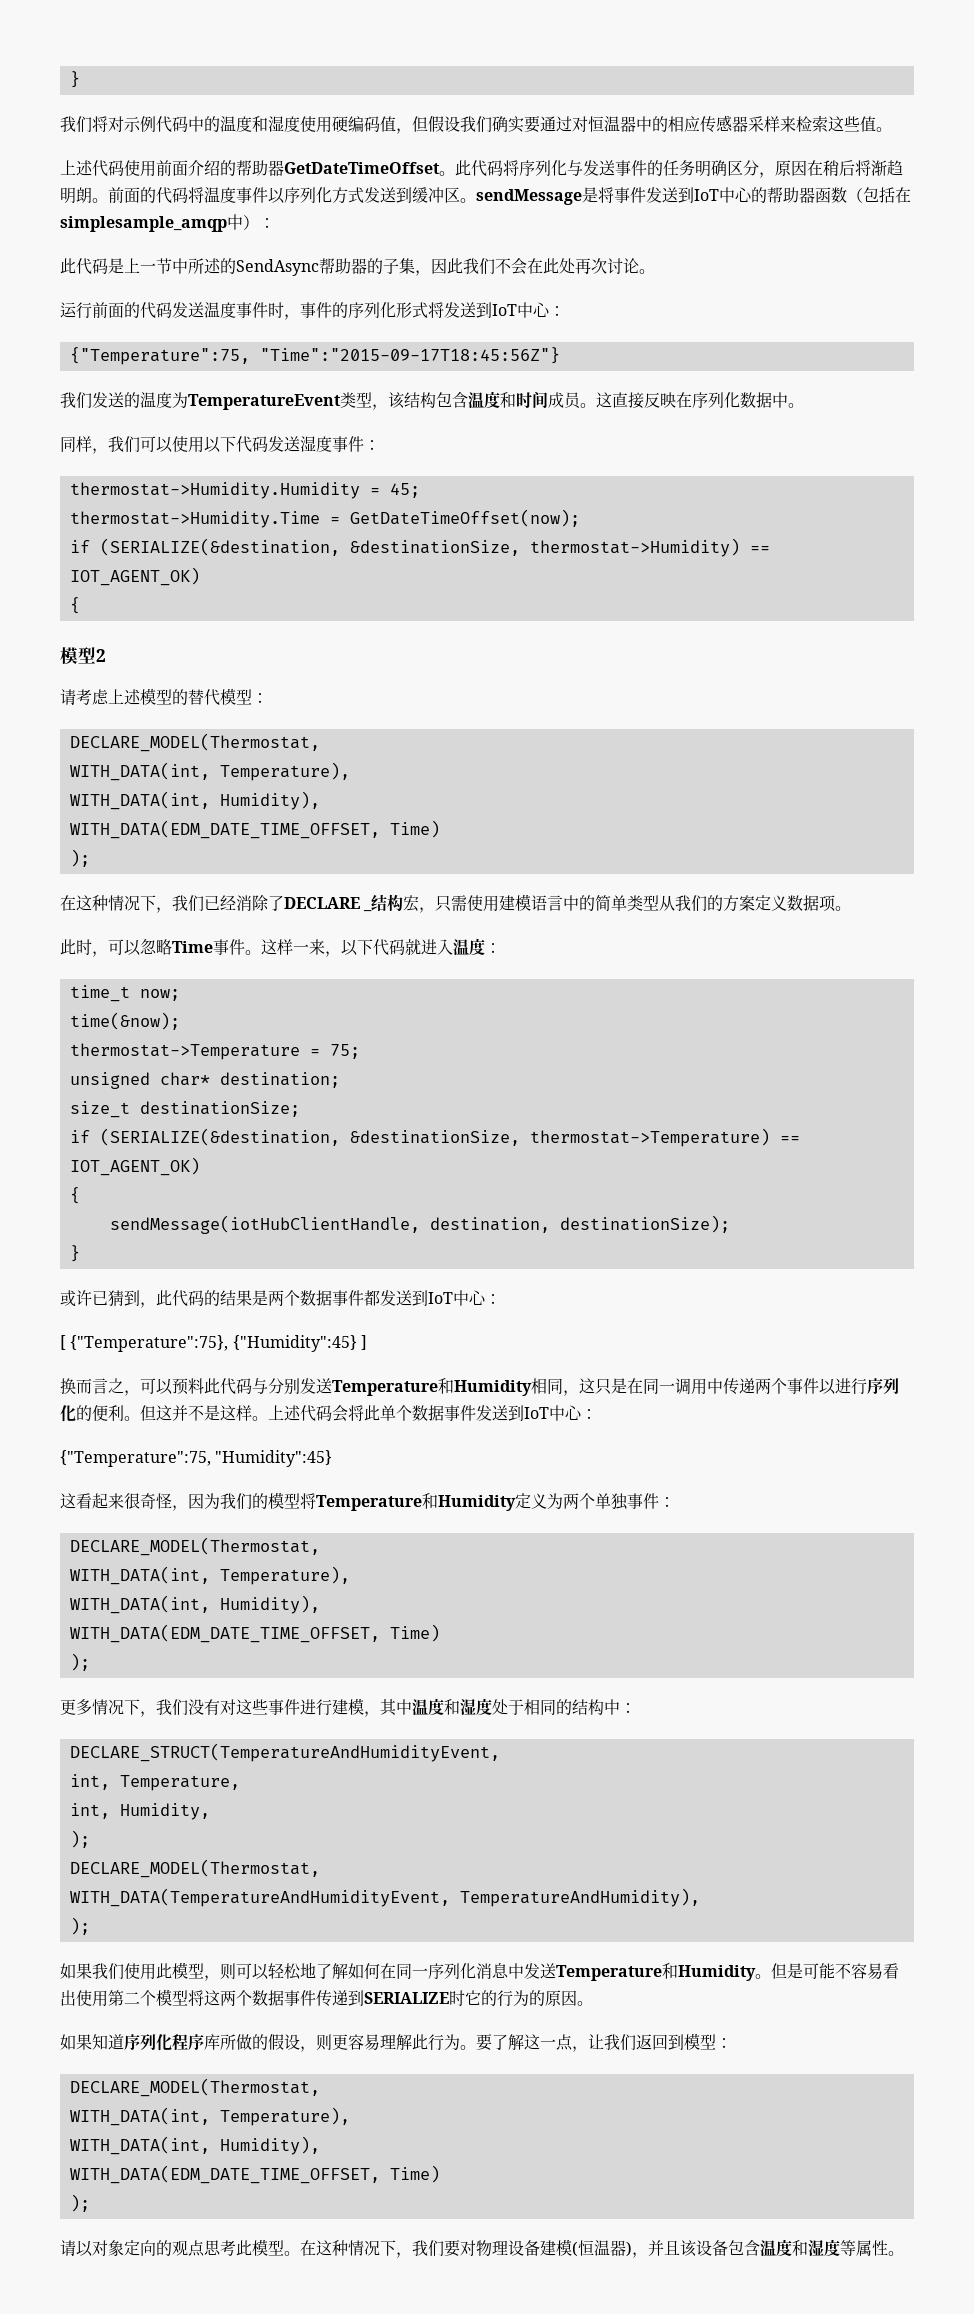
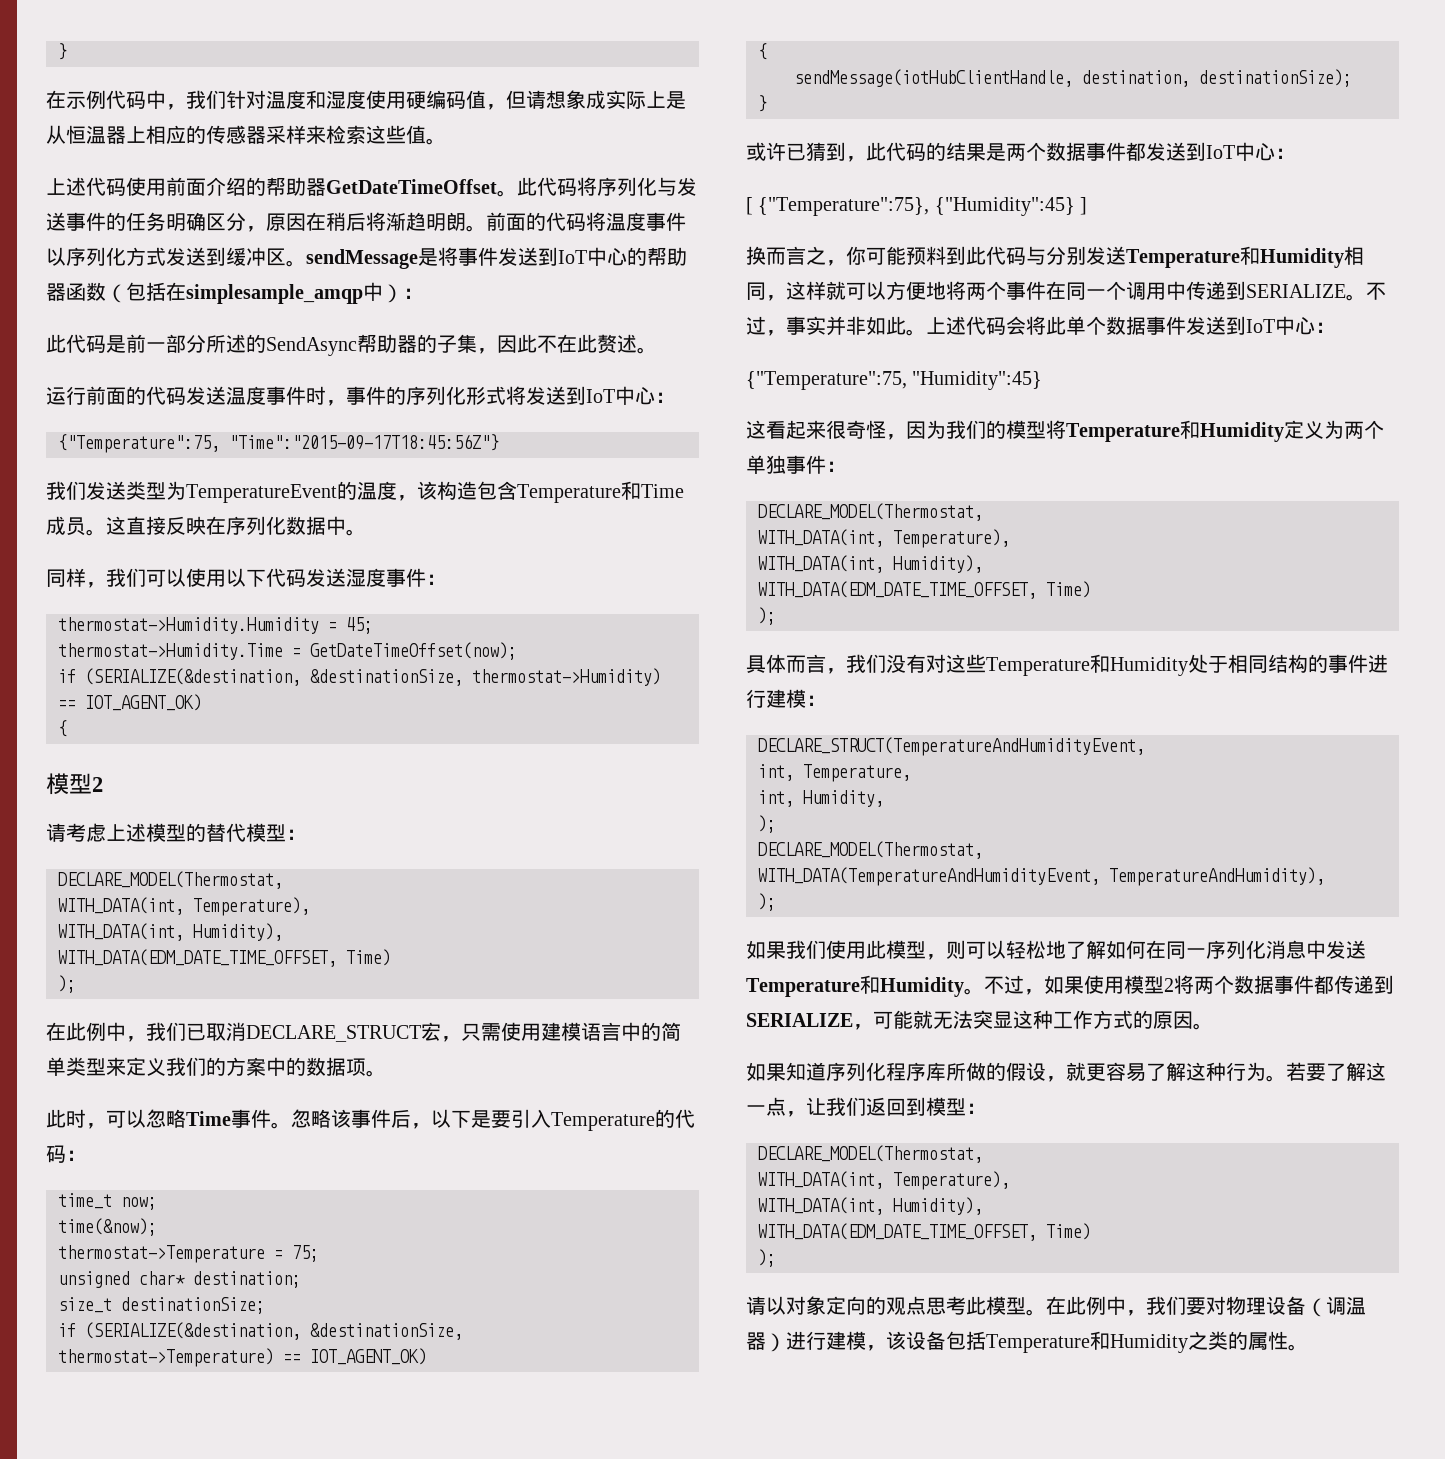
[69,71,80,88] [60,116,124,133] } // 我们将对 -> [58,43,67,60] [46,90,66,109] } // 在
[204,116,220,132] 的 -> [166,90,266,110] ，我们针对
[428,116,700,133] 假设我们确实要通过对恒温器中的相应 -> [526,90,686,109] [46,125,206,144] 请想象成实际上是从恒温器上相应的
[124,258,188,274] 上一节中 -> [126,334,206,353] 前一部分
[463,258,639,275] 我们不会在此处再次讨论 -> [537,334,637,354] 不在此赘述
[124,391,548,410] 的温度为TemperatureEvent类型，该结构包含温度和时间 -> [126,481,684,503] 类型为TemperatureEvent的温度，该构造包含Temperature和Time
[76,895,360,913] [363,894,404,912] 这种情况下，我们已经消除了DECLARE _结构 -> [66,1022,421,1042] 此例中，我们已取消DECLARE_STRUCT
[659,895,676,911] 从 -> [106,1057,166,1076] 来定义
[755,895,788,911] 定义 -> [266,1057,306,1076] 中的
[261,938,485,957] 这样一来，以下代码就进入温度 -> [291,1109,695,1131] [46,1145,66,1163] 忽略该事件后，以下是要引入Temperature的代码
[140,1378,204,1395] 可以预料 -> [846,246,966,265] 你可能预料到
[595,1378,899,1395] [60,1405,252,1422] 只是在同一调用中传递两个事件以进行序列化的便利。但这并不是这样 -> [806,281,1386,301] [746,316,906,336] 样就可以方便地将两个事件在同一个调用中传递到SERIALIZE。不过，事实并非如此
[60,1699,140,1715] 更多情况下 -> [746,654,826,673] 具体而言
[268,1698,620,1717] 事件进行建模，其中温度和湿度处于相同的结构中 -> [986,654,1388,676] [746,689,806,708] Temperature和Humidity处于相同结构的事件进行建模
[771,1963,899,1980] [60,1989,529,2007] 但是可能不容易看出使用第二个模型将这两个数据事件传递到SERIALIZE时它的行为 -> [984,975,1394,995] [746,1010,1133,1030] 不过，如果使用模型2将两个数据事件都传递到SERIALIZE，可能就无法突显这种工作方式
[316,2034,476,2051] 则更容易理解此行为。 -> [1066,1062,1306,1082] 就更容易了解这种行为。若
[316,2240,396,2256] 这种情况下 -> [1066,1296,1126,1315] 此例中
[540,2239,856,2258] 建模(恒温器)，并且该设备包含温度和湿度等 -> [1306,1296,1366,1317] [746,1331,1248,1353] （调温器）进行建模，该设备包括Temperature和Humidity之类的

